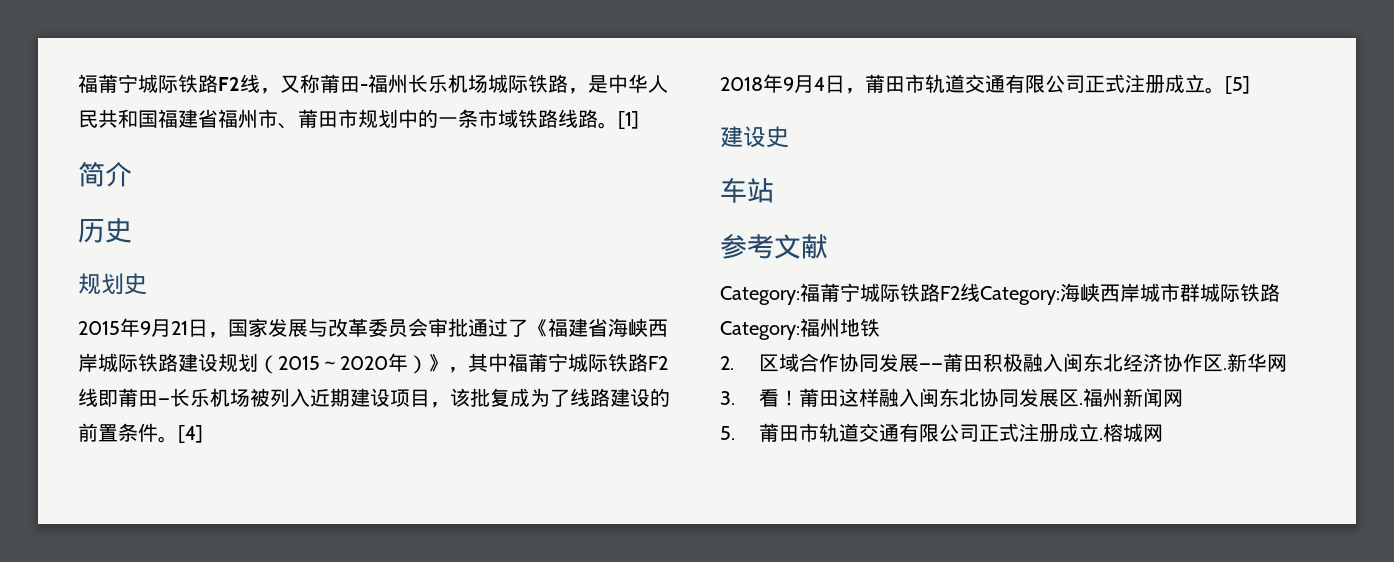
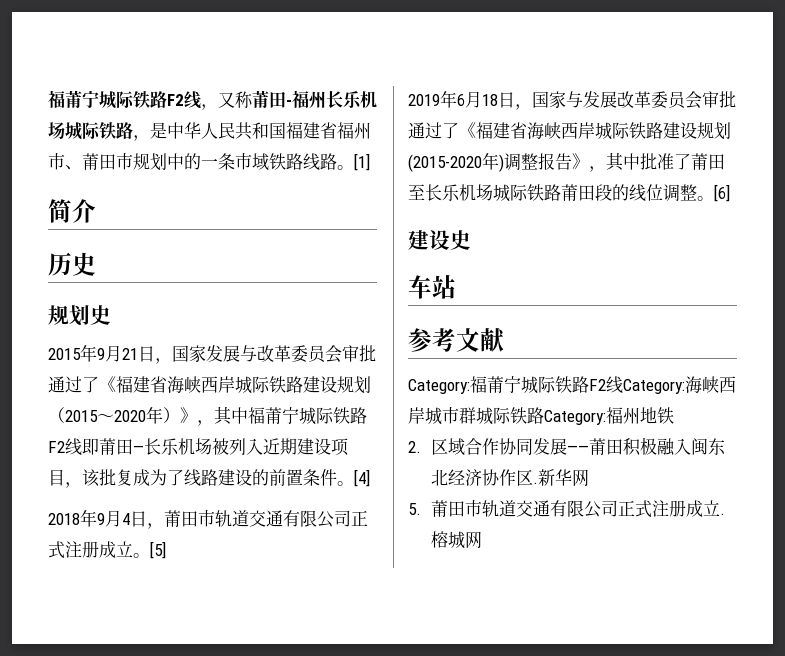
(1250, 85) none -> [408,90,736,110] [408,122,731,140] [408,152,725,172] [408,184,730,202] // 2019年6月18日，国家与发展改革委员会审批通过了《福建省海峡西岸城际铁路建设规划(2015-2020年)调整报告》，其中批准了莆田至长乐机场城际铁路莆田段的线位调整。[6]
[720,388,1183,408] // 3.看！莆田这样融入闽东北协同发展区.福州新闻网 -> (590, 478) none

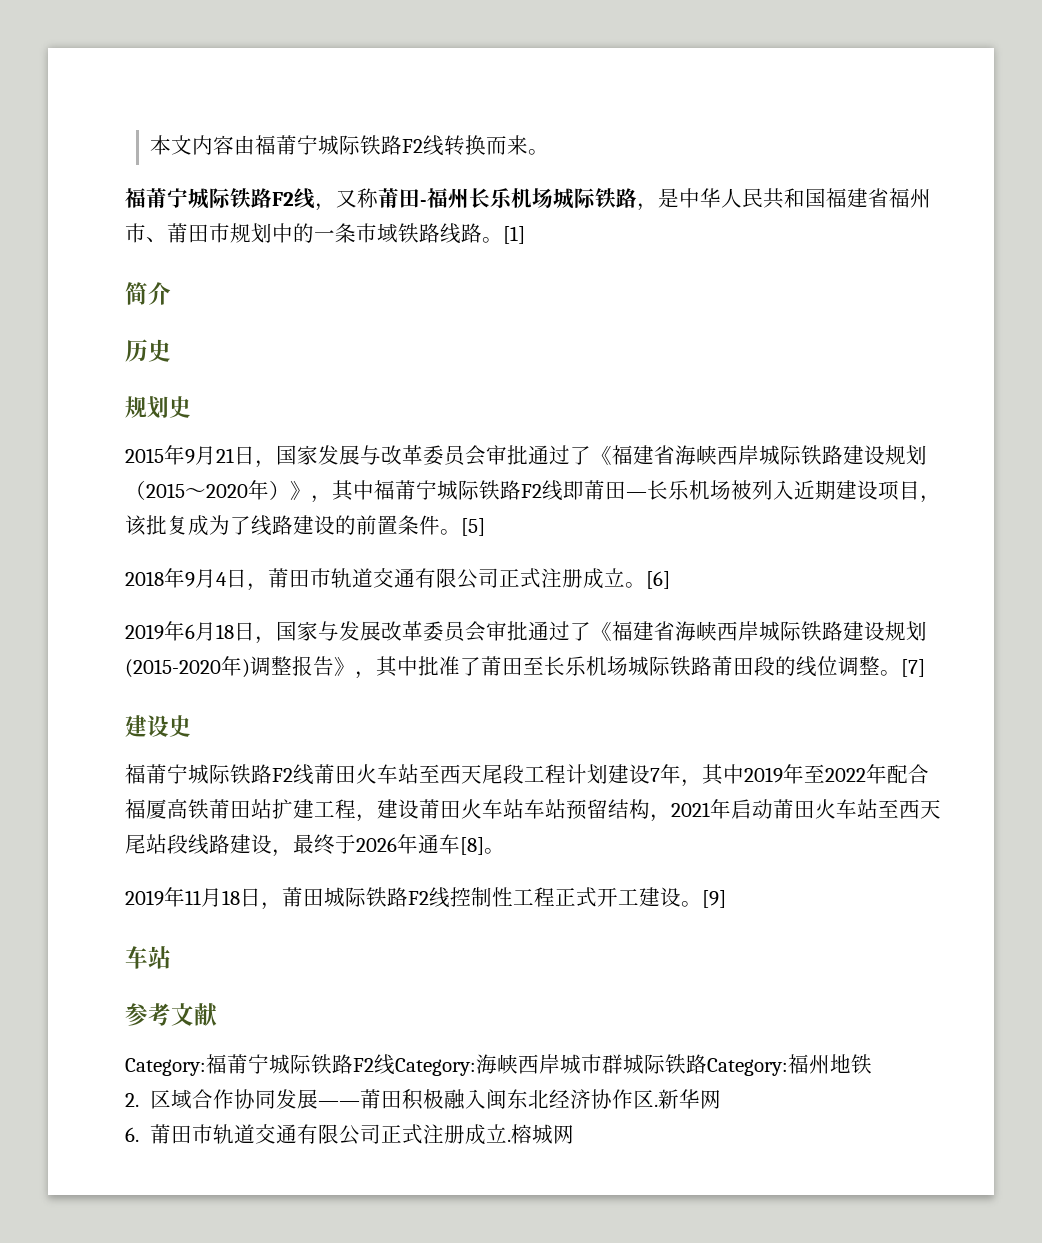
(48, 99) none -> [150,135,550,156] 本文内容由福莆宁城际铁路F2线转换而来。 //
[354,469,370,487] [4] -> [461,518,485,536] [5]
[150,541,166,559] [5] -> [646,571,670,589] [6]
[714,184,730,202] [6] -> [901,659,925,677] [7]
(471, 240) none -> [125,764,929,787] [125,799,941,822] [125,834,505,857] [125,887,726,910] // 福莆宁城际铁路F2线莆田火车站至西天尾段工程计划建设7年，其中2019年至2022年配合福厦高铁莆田站扩建工程，建设莆田火车站车站预留结构，2021年启动莆田火车站至西天尾站段线路建设，最终于2026年通车[8]。 // 2019年11月18日，莆田城际铁路F2线控制性工程正式开工建设。[9]
[408,503,421,515] 5. -> [125,1127,139,1142] 6.

